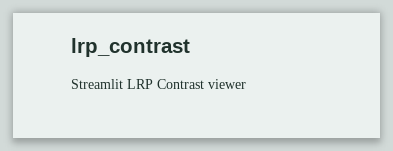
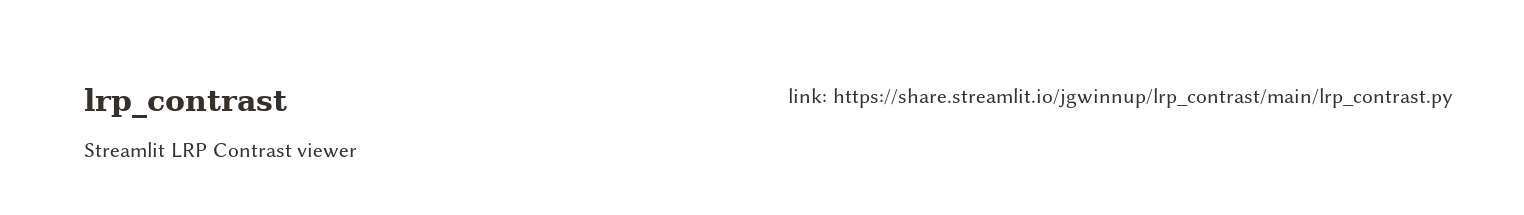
(246, 84) none -> [788,88,1453,108] // link: https://share.streamlit.io/jgwinnup/lrp_contrast/main/lrp_contrast.py

